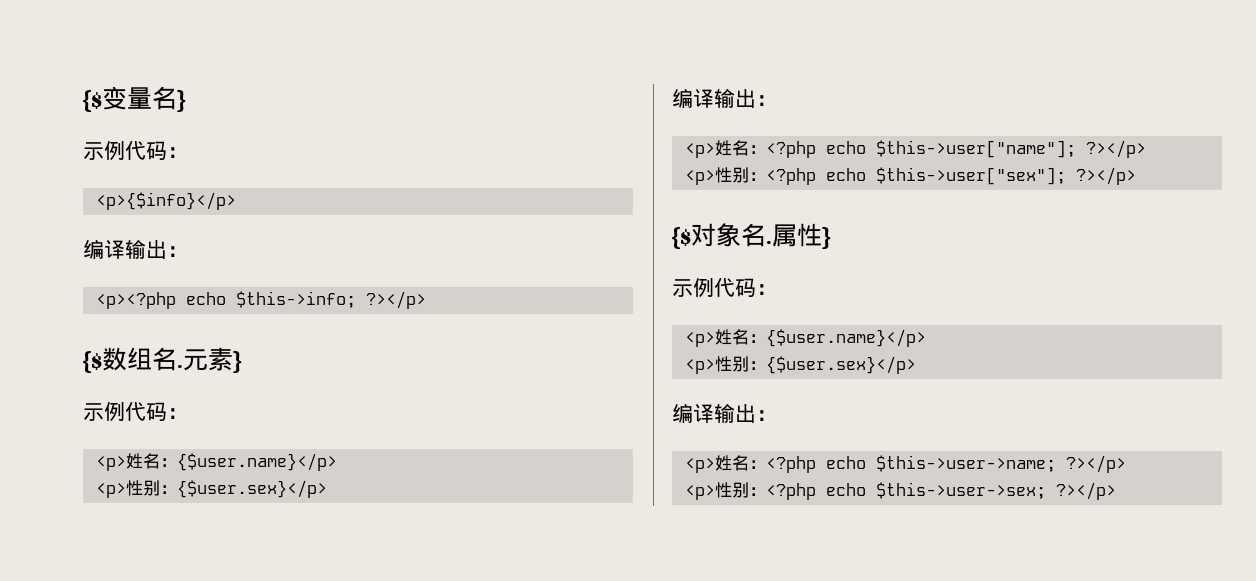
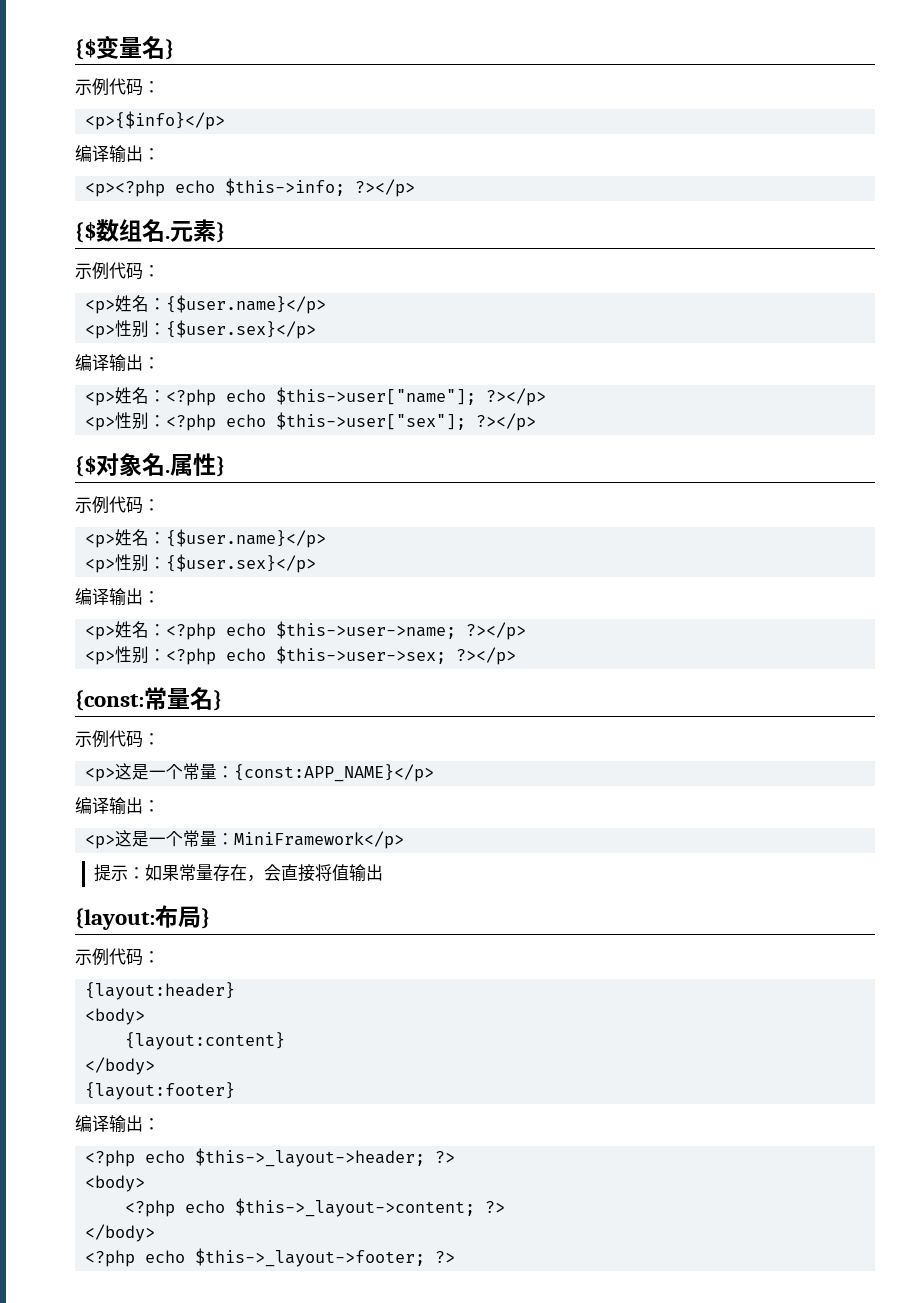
(1116, 491) none -> [75,687,222,711] [75,730,160,748] [85,763,435,782] [75,797,160,815] [85,830,405,849] [94,864,384,882] [75,905,210,930] [75,948,160,966] [85,982,236,1000] [85,1008,146,1025] [125,1032,286,1050] [85,1057,156,1075] [85,1082,236,1100] [75,1115,160,1133] [85,1148,456,1167] [85,1175,146,1192] [125,1198,506,1217] [85,1224,156,1242] [85,1248,456,1267] // {const:常量名} // 示例代码： // <p>这是一个常量：{const:APP_NAME}</p> // 编译输出： // <p>这是一个常量：MiniFramework</p> // 提示：如果常量存在，会直接将值输出 // {layout:布局} // 示例代码： // {layout:header} // <body> // {layout:content} // </body> // {layout:footer} // 编译输出： // <?php echo $this->_layout->header; ?> // <body> // <?php echo $this->_layout->content; ?> // </body> // <?php echo $this->_layout->footer; ?>

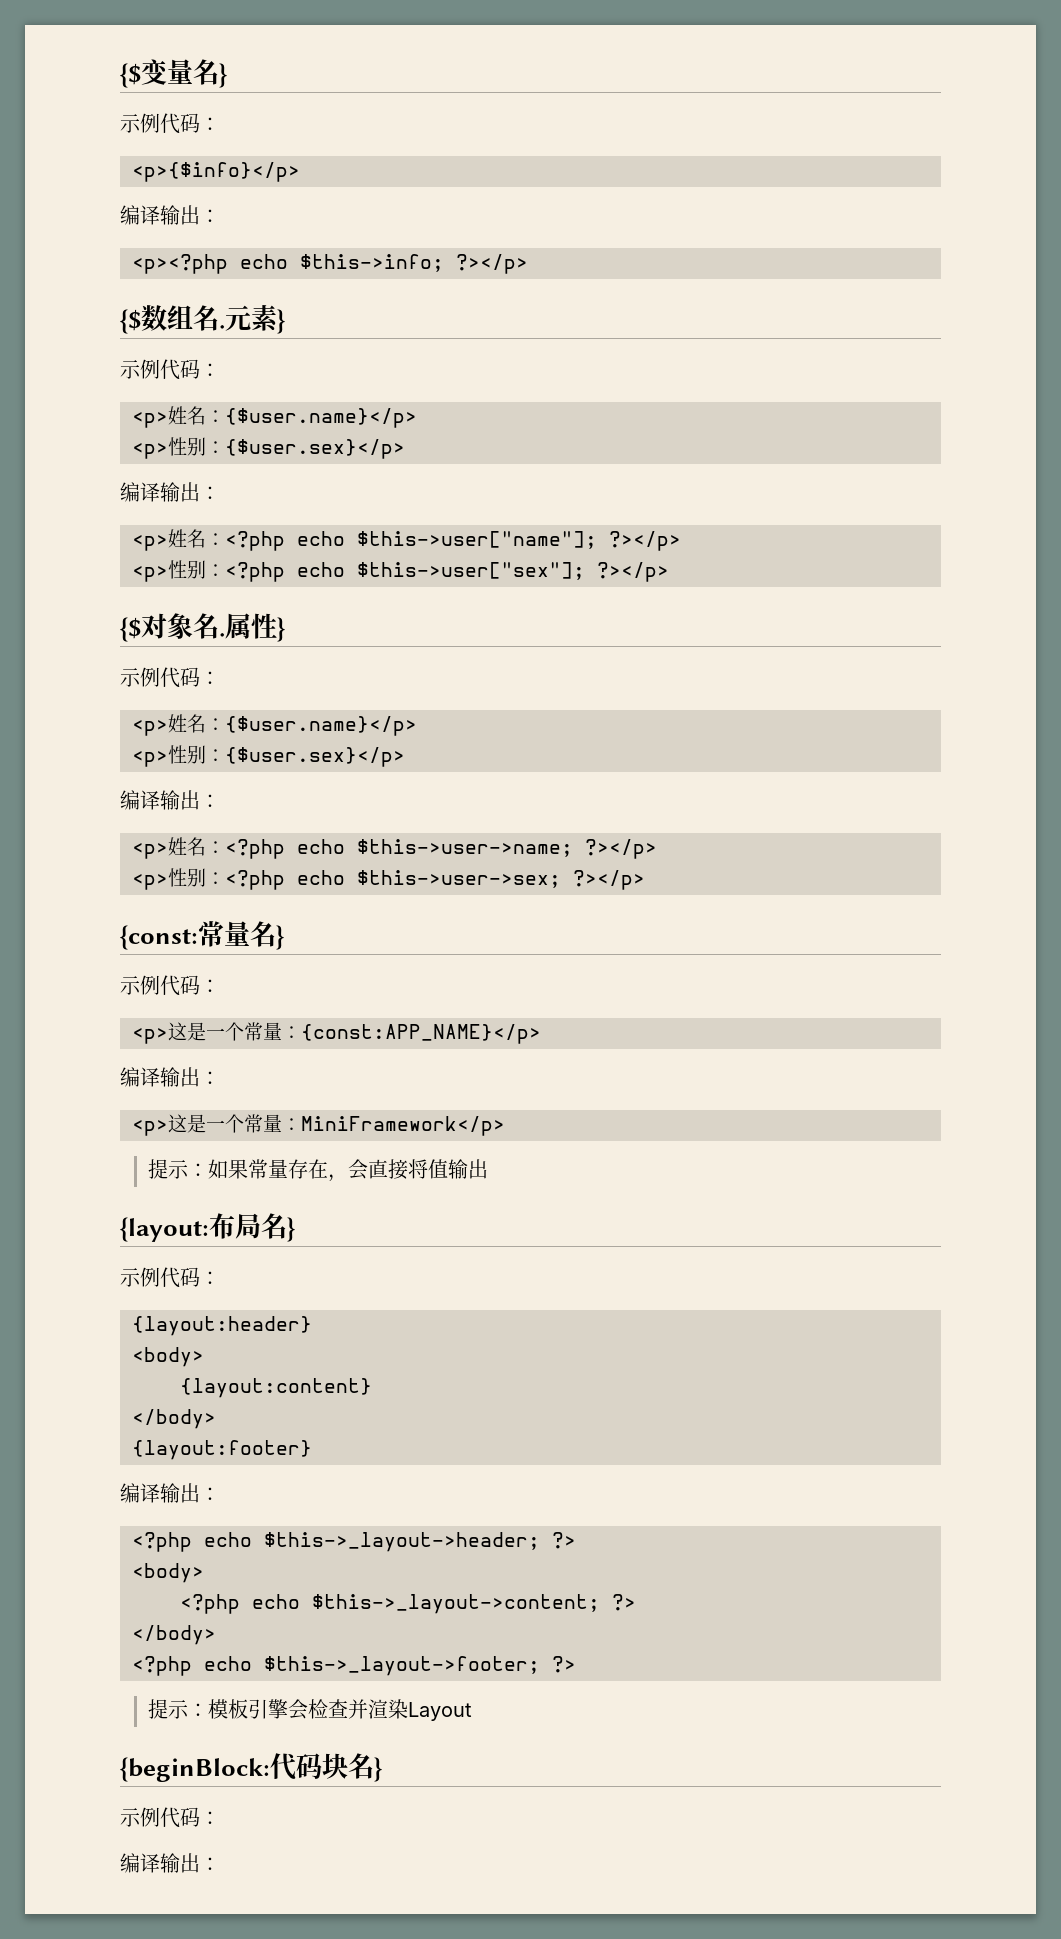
(201, 917) none -> [261,1213,287,1239] 名
(456, 1257) none -> [148,1699,473,1721] [120,1753,382,1782] [120,1807,220,1828] [120,1853,220,1873] // 提示：模板引擎会检查并渲染Layout // {beginBlock:代码块名} // 示例代码： // 编译输出：

